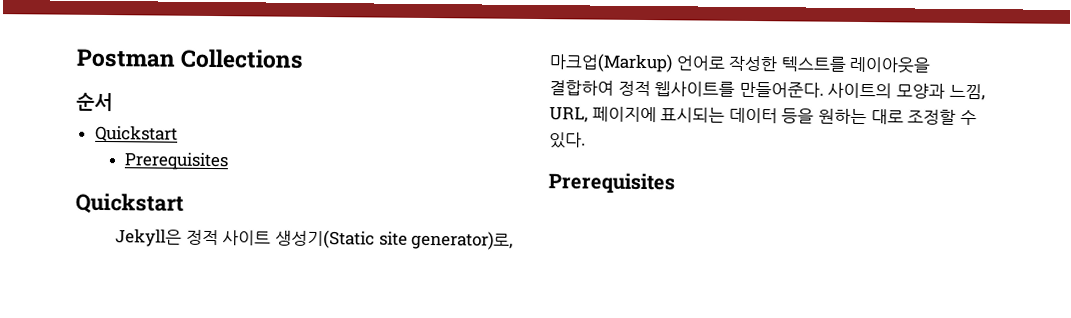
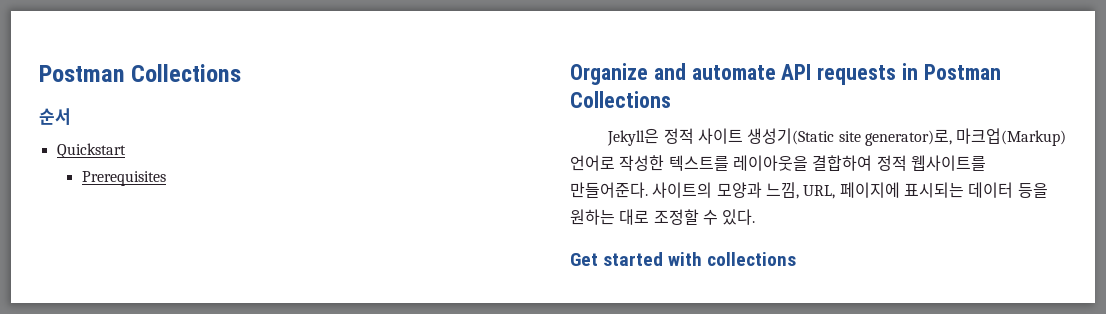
[75,192,184,214] Quickstart -> [570,63,1001,85] [570,91,671,108] Organize and automate API requests in Postman Collections
[548,172,675,195] Prerequisites -> [570,252,797,266] Get started with collections

